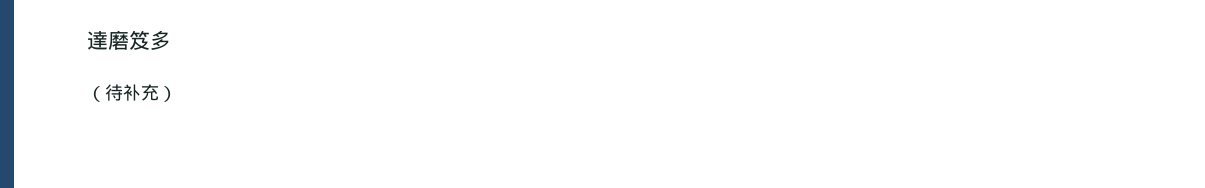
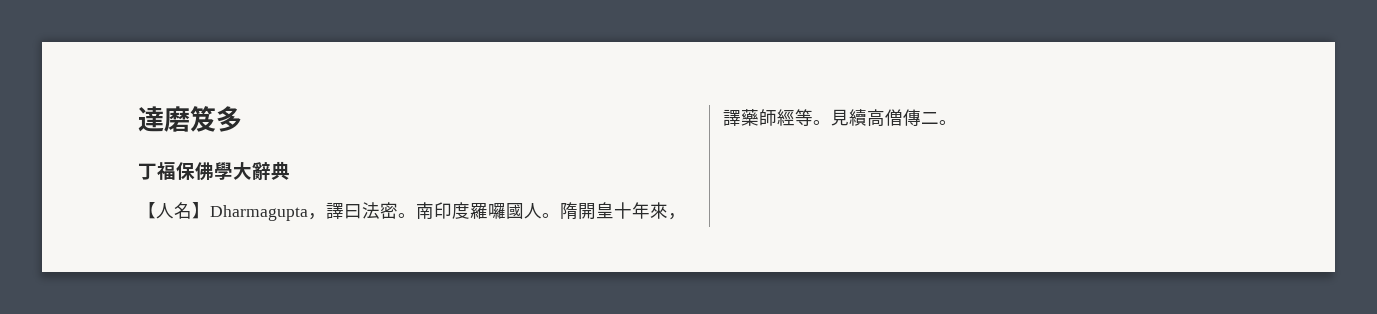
[87,84,177,102] （待补充） -> [138,161,290,181] [138,202,686,221] [723,109,957,127] 丁福保佛學大辭典 // 【人名】Dharmagupta，譯曰法密。南印度羅囉國人。隋開皇十年來，譯藥師經等。見續高僧傳二。

